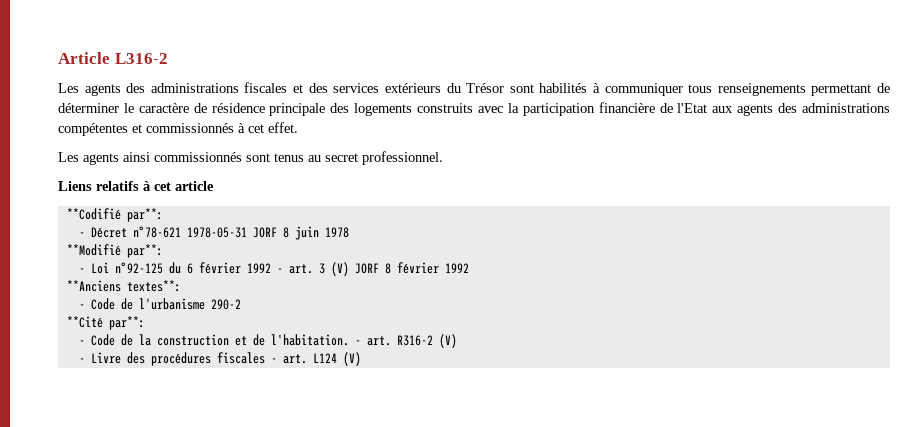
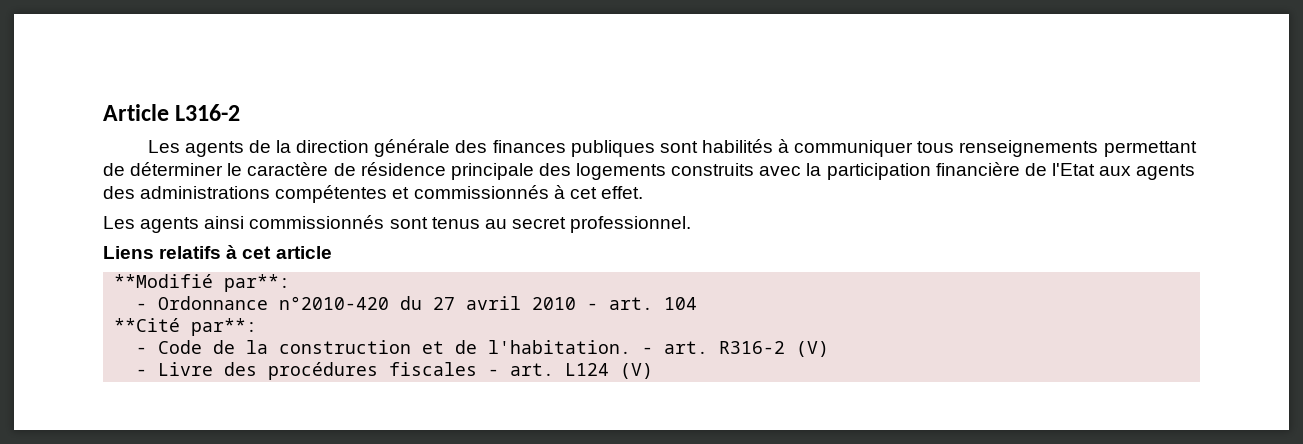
[126,82,505,93] des administrations fiscales et des services extérieurs du Trésor -> [248,139,655,157] de la direction générale des finances publiques
[66,208,163,222] [78,226,349,240] [66,244,163,258] [78,262,469,276] [66,280,181,292] [78,298,241,310] **Codifié par**: // - Décret n°78-621 1978-05-31 JORF 8 juin 1978 // **Modifié par**: // - Loi n°92-125 du 6 février 1992 - art. 3 (V) JORF 8 février 1992 // **Anciens textes**: // - Code de l'urbanisme 290-2 -> [114,274,291,292] [136,296,698,310] **Modifié par**: // - Ordonnance n°2010-420 du 27 avril 2010 - art. 104

